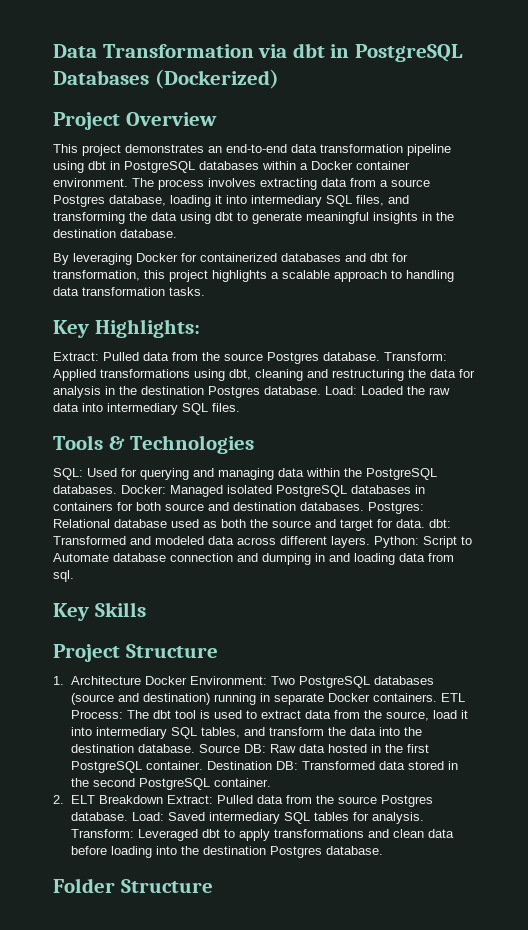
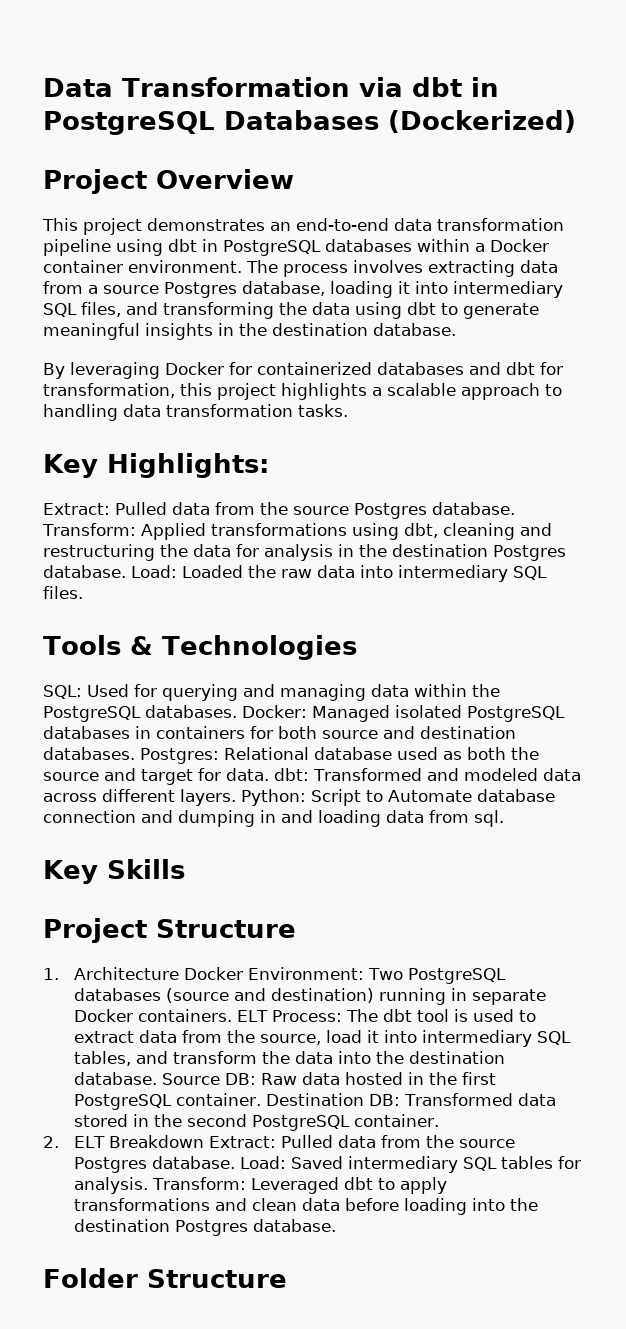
[440,693,465,702] ETL -> [237,1010,269,1022] ELT

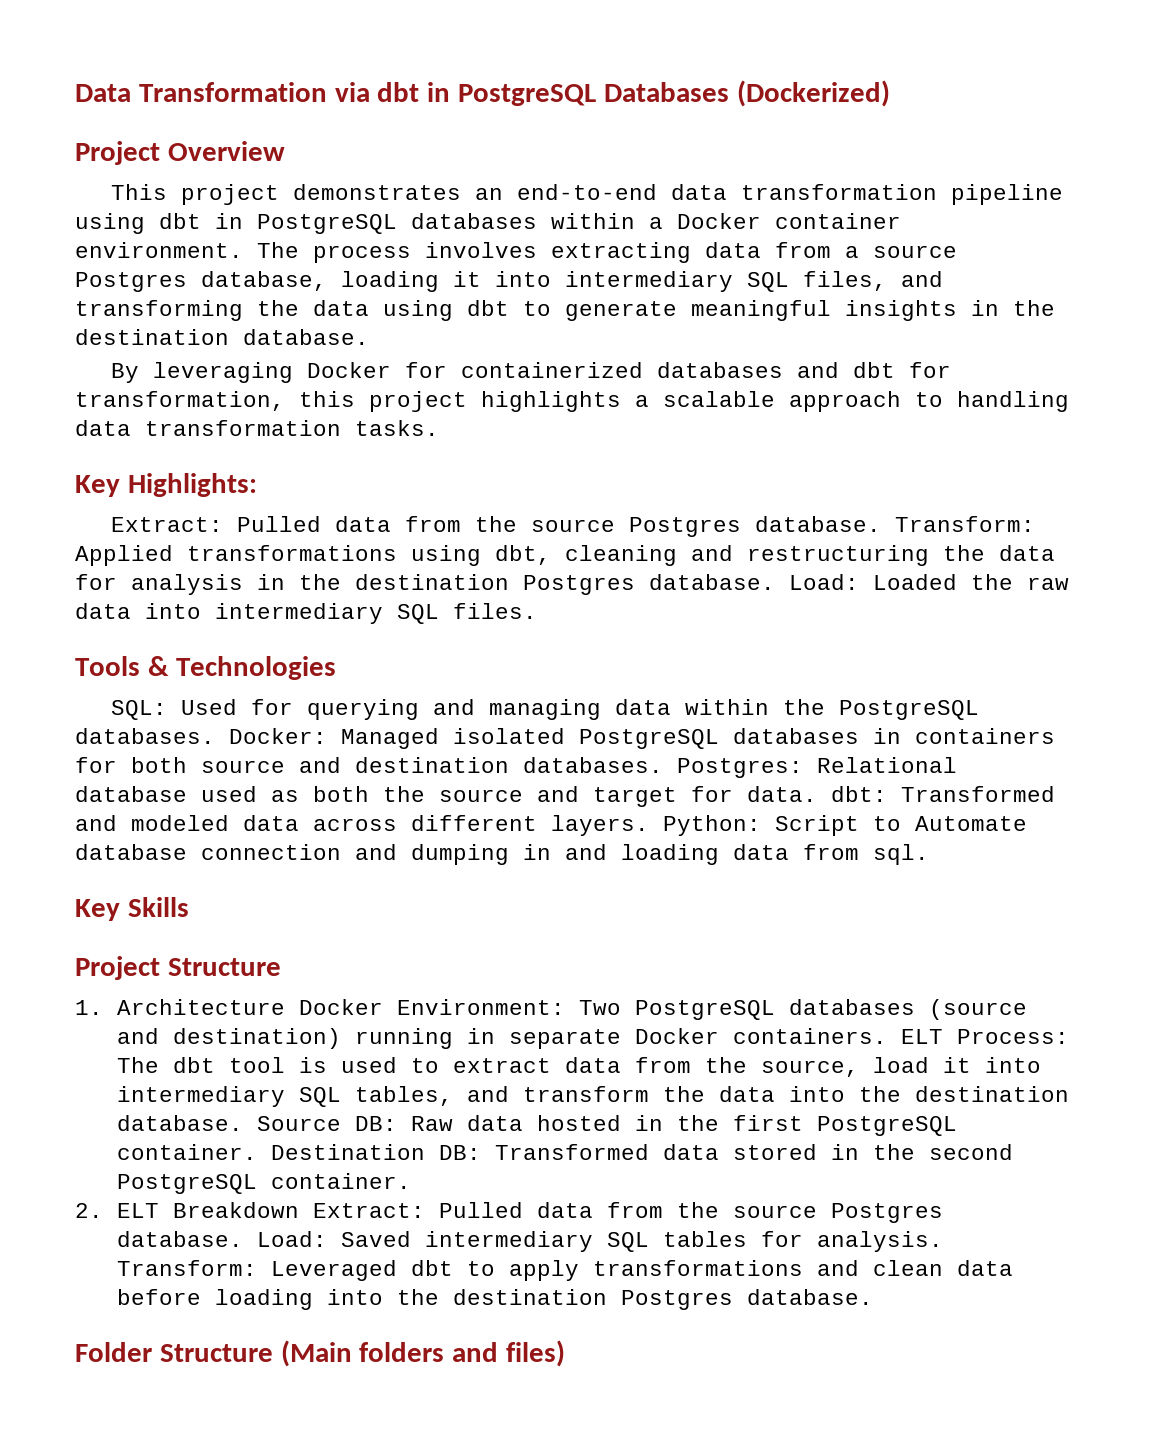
(287, 1278) none -> [280,1340,566,1367] (Main folders and files)

